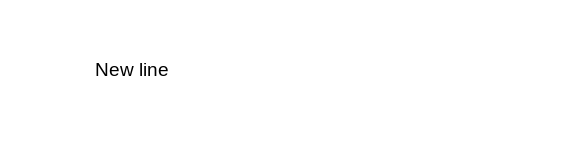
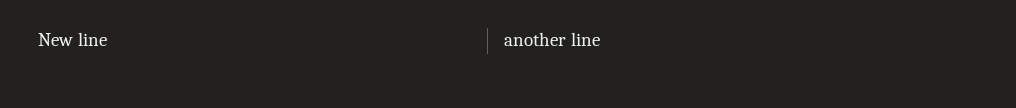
(170, 69) none -> [504,32,601,46] // another line

